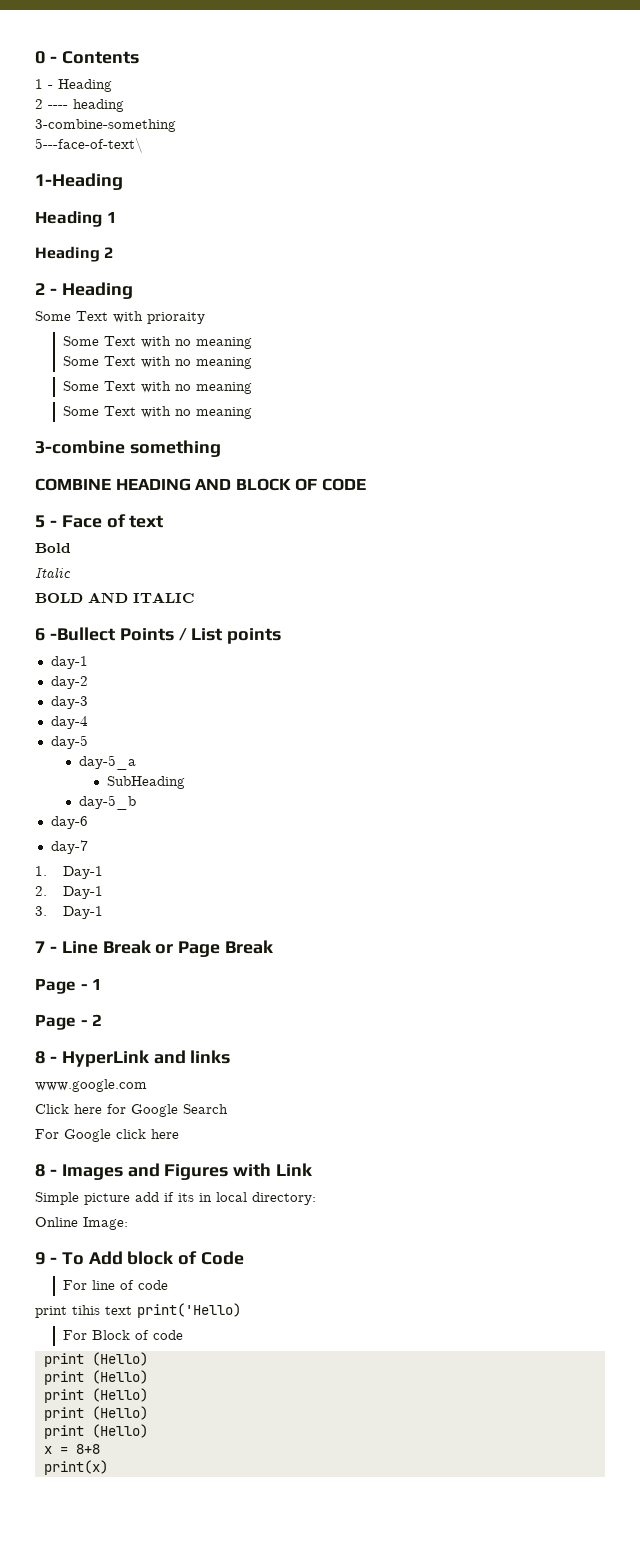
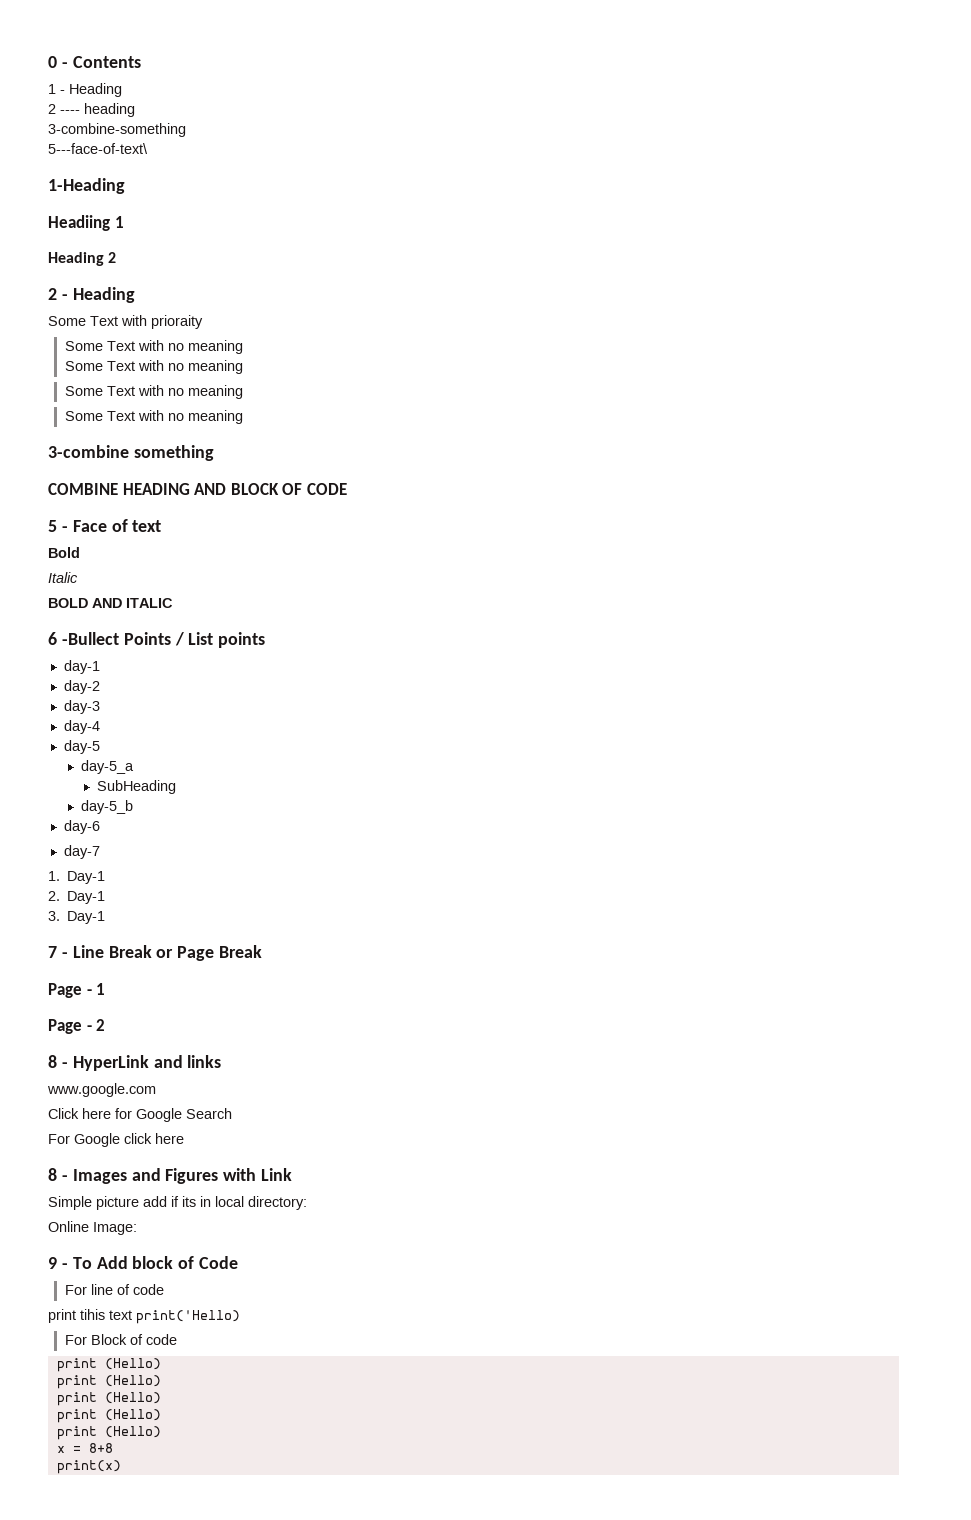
[35,211,102,227] Heading -> [48,215,110,231] Headiing

